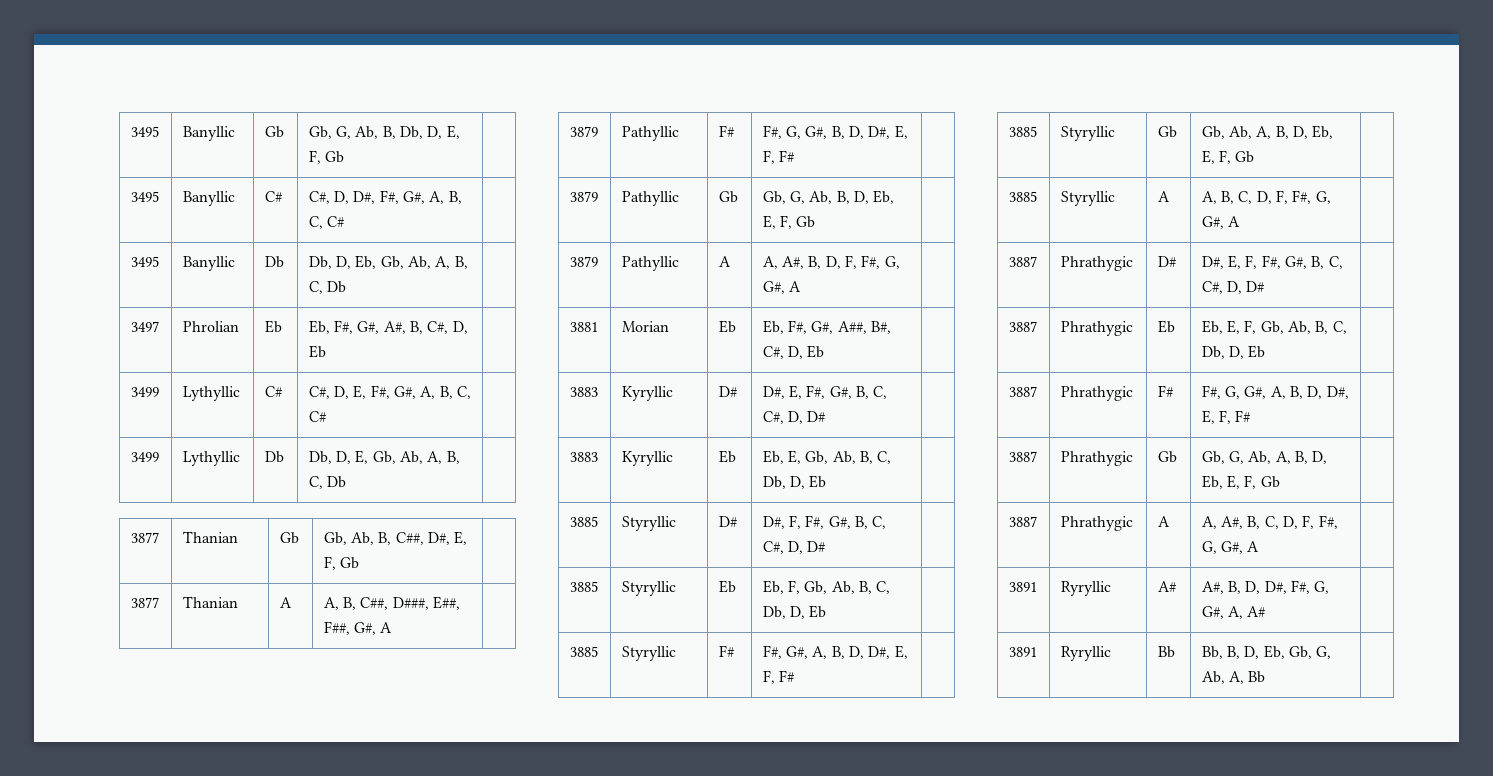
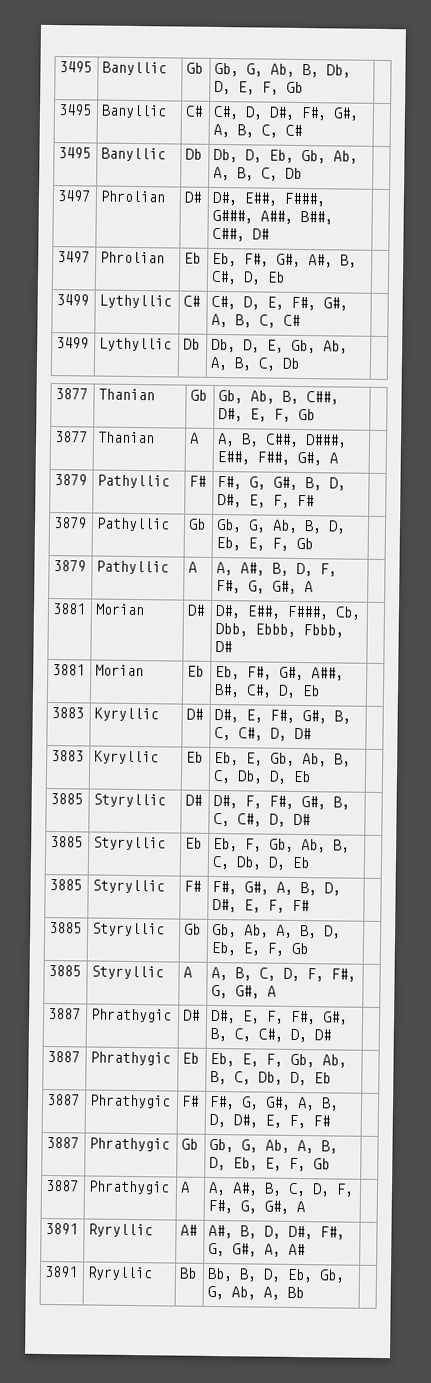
(347, 287) none -> [57,190,92,202] [100,190,167,203] [184,191,203,203] [212,191,327,207] [212,209,334,225] [212,227,270,242] // 3497 | Phrolian | D# | D#, E##, F###, G###, A##, B##, C##, D# |
(802, 286) none -> [52,603,87,615] [95,603,146,616] [187,604,206,616] [215,605,362,620] [215,622,345,638] [215,640,233,653] // 3881 | Morian | D# | D#, E##, F###, Cb, Dbb, Ebbb, Fbbb, D# |

